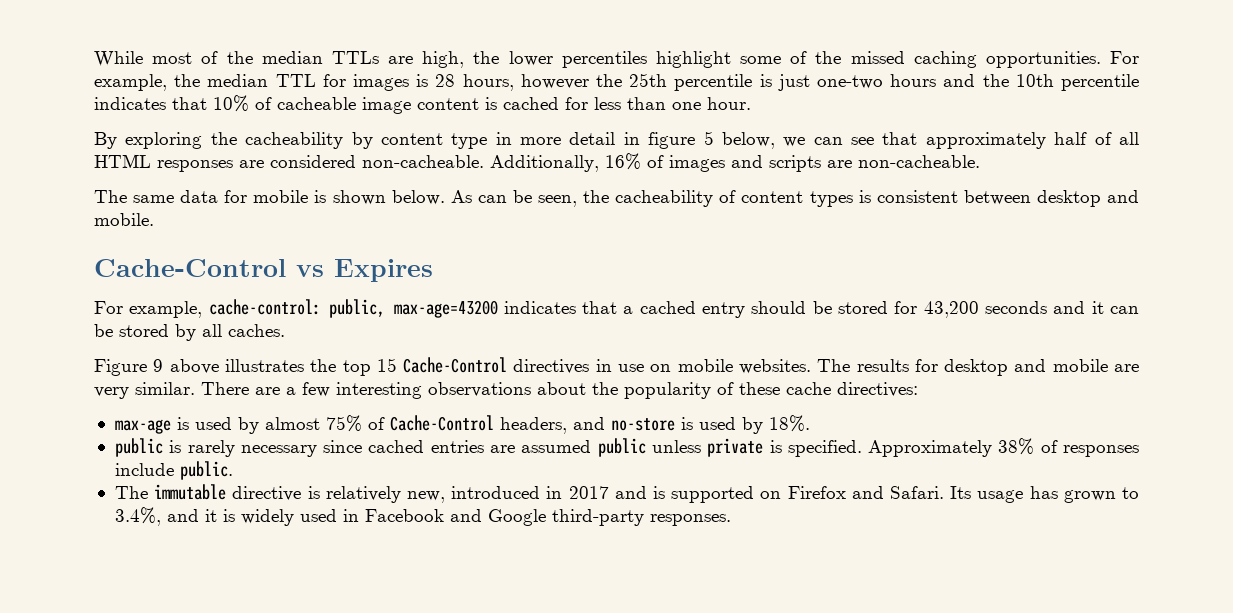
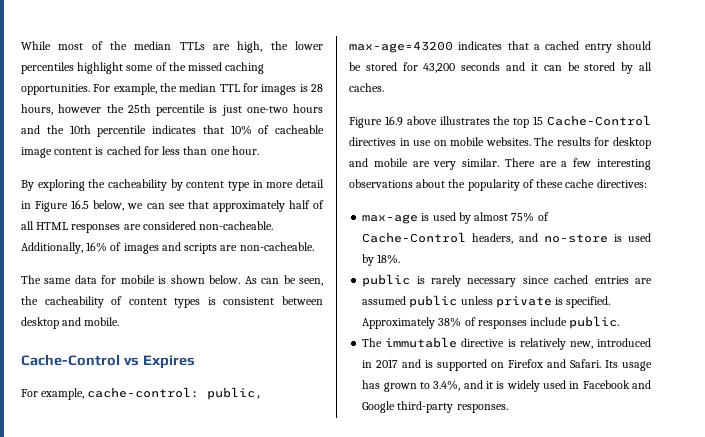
[648,131,714,149] figure 5 -> [35,200,90,212] Figure 16.5
[153,359,164,372] 9 -> [384,116,403,126] 16.9

